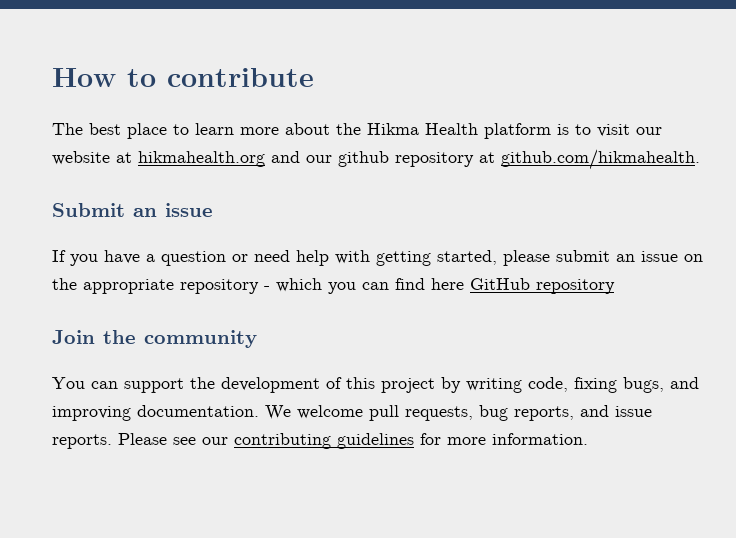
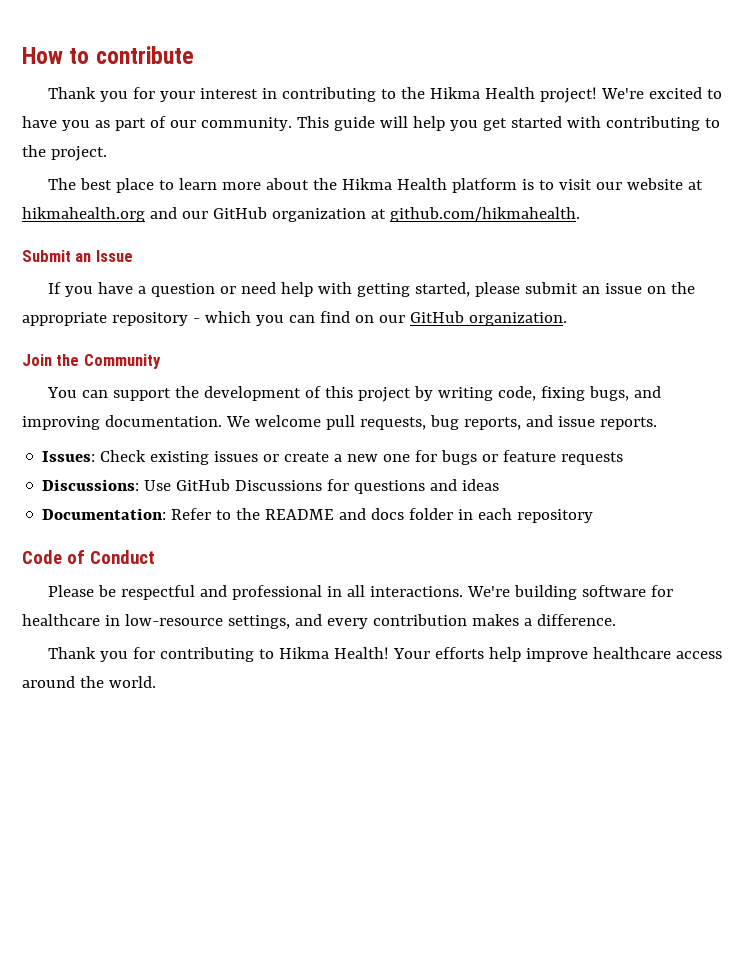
(314, 77) none -> [48,87,723,103] [22,116,720,131] [22,145,107,161] // Thank you for your interest in contributing to the Hikma Health project! We're excited to have you as part of our community. This guide will help you get started with contributing to the project.
[338,151,474,167] github repository -> [212,207,366,222] GitHub organization
[165,203,213,217] issue -> [95,250,133,262] Issue
[431,278,615,294] here GitHub repository -> [354,311,567,326] on our GitHub organization.
[144,330,257,348] community -> [83,354,161,369] Community
[118,433,588,449] Please see our contributing guidelines for more information. -> [42,450,624,465] [42,479,500,494] [42,508,594,523] [22,550,155,564] [48,585,674,600] [22,614,616,629] [48,647,723,662] [22,676,156,688] // Issues: Check existing issues or create a new one for bugs or feature requests // Discussions: Use GitHub Discussions for questions and ideas // Documentation: Refer to the README and docs folder in each repository // Code of Conduct // Please be respectful and professional in all interactions. We're building software for healthcare in low-resource settings, and every contribution makes a difference. // Thank you for contributing to Hikma Health! Your efforts help improve healthcare access around the world.

